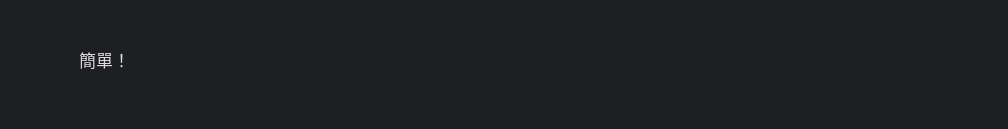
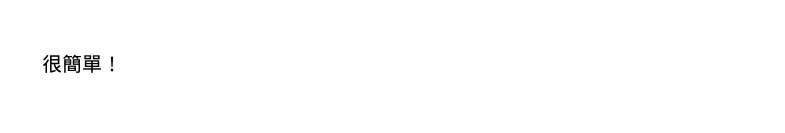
(79, 61) none -> [42,54,62,73] 很

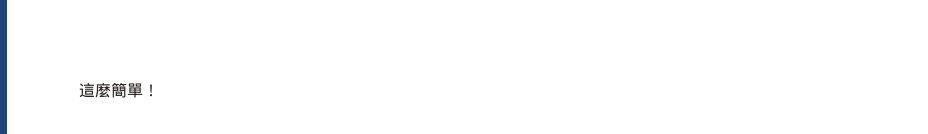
[42,54,62,73] 很 -> [79,82,111,98] 這麼

